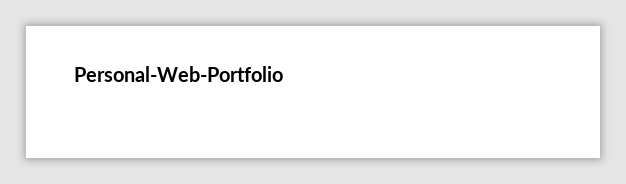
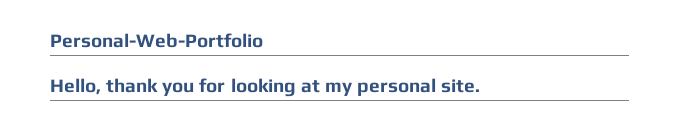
(283, 74) none -> [50,78,481,97] // Hello, thank you for looking at my personal site.

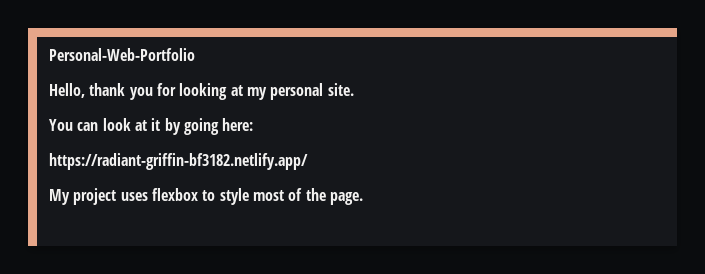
(481, 86) none -> [49,118,254,135] [49,153,308,170] [49,188,363,205] // You can look at it by going here: // https://radiant-griffin-bf3182.netlify.app/ // My project uses flexbox to style most of the page.

